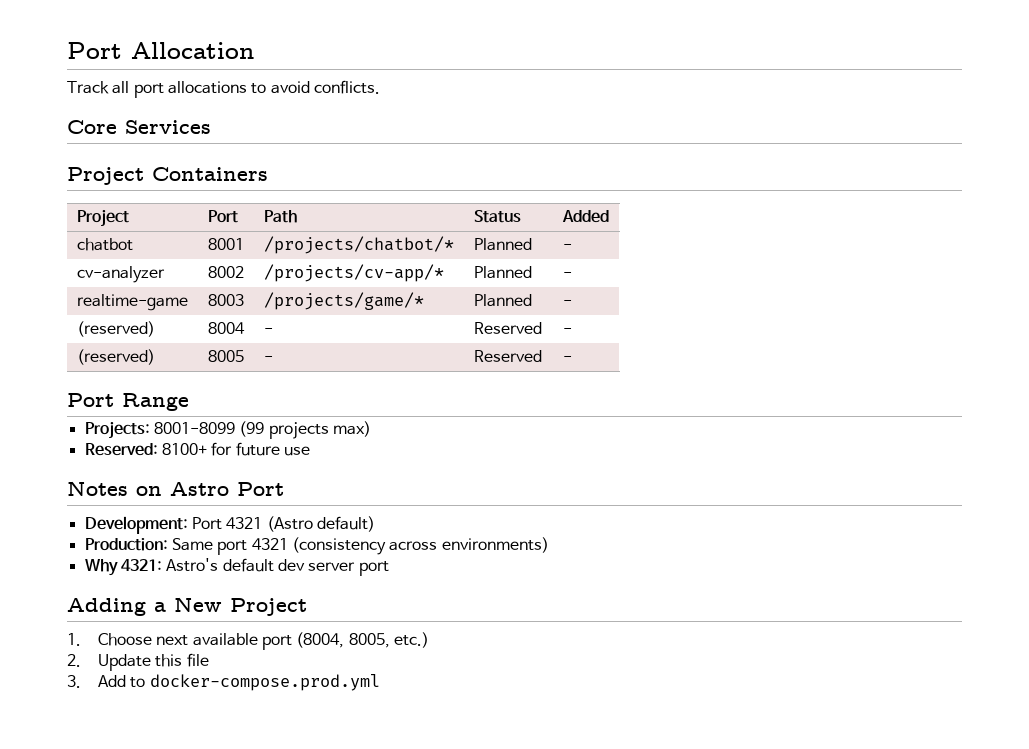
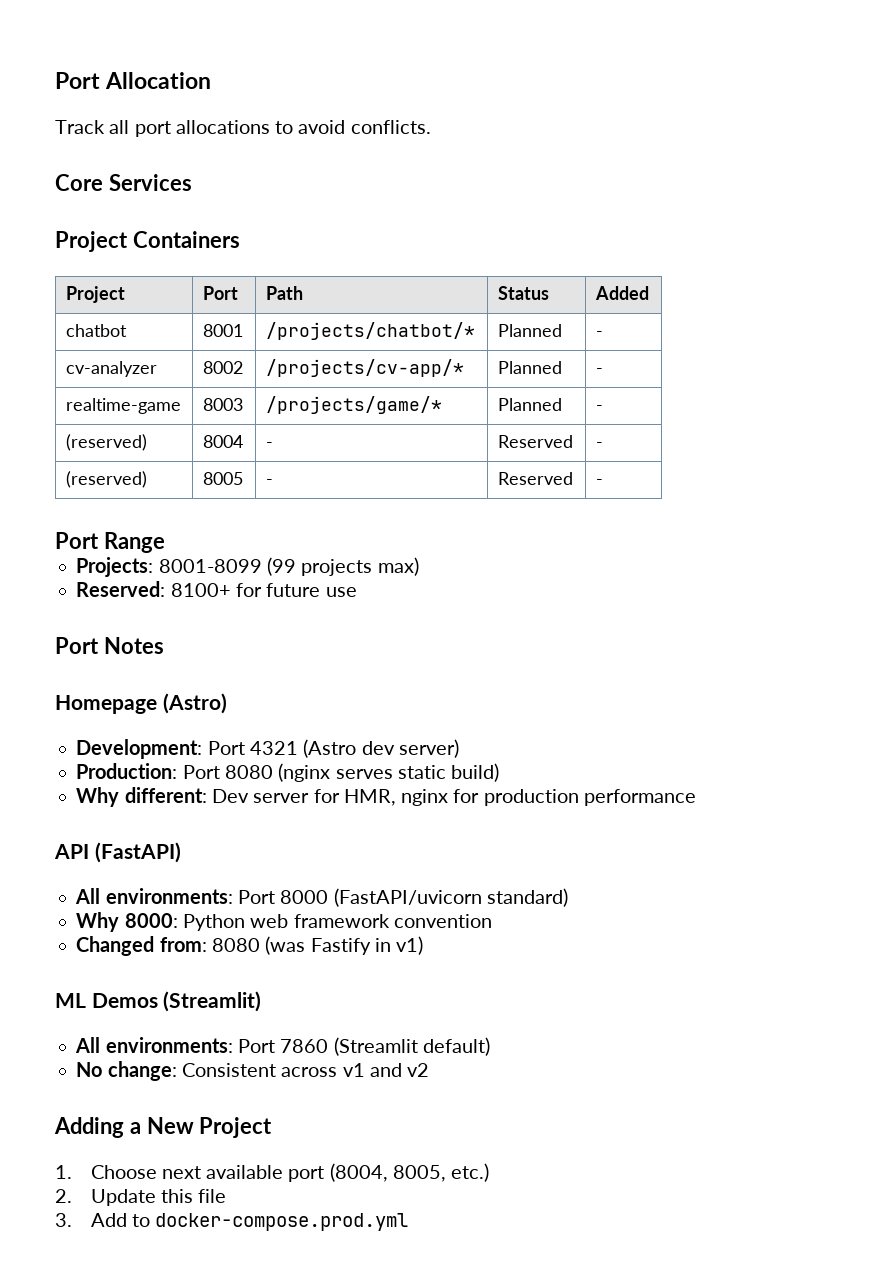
(310, 451) none -> [55,637,99,654] Port
[136,482,284,496] on Astro Port -> [55,693,227,714] // Homepage (Astro)
[316,516,375,532] [84,537,549,555] [84,558,389,576] default) // Production: Same port 4321 (consistency across environments) // Why 4321: Astro's default dev server port -> [361,739,459,758] [76,763,500,782] [76,787,696,807] [54,842,181,863] [75,888,568,907] [76,912,492,932] [76,936,424,956] [55,991,262,1012] [75,1037,490,1056] [76,1061,430,1081] dev server) // Production: Port 8080 (nginx serves static build) // Why different: Dev server for HMR, nginx for production performance // API (FastAPI) // All environments: Port 8000 (FastAPI/uvicorn standard) // Why 8000: Python web framework convention // Changed from: 8080 (was Fastify in v1) // ML Demos (Streamlit) // All environments: Port 7860 (Streamlit default) // No change: Consistent across v1 and v2

